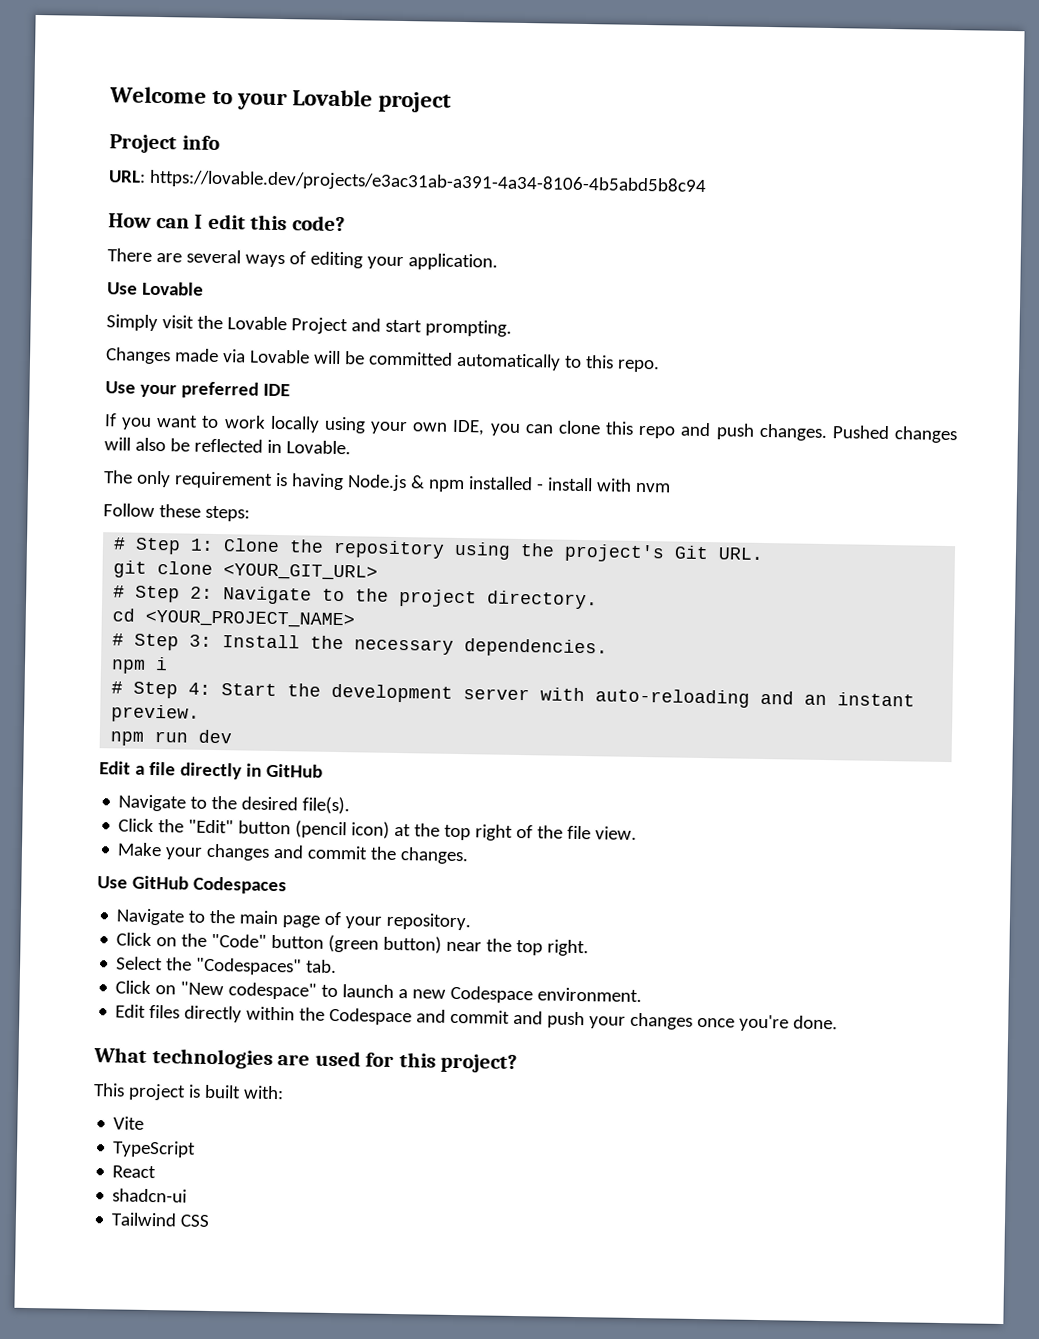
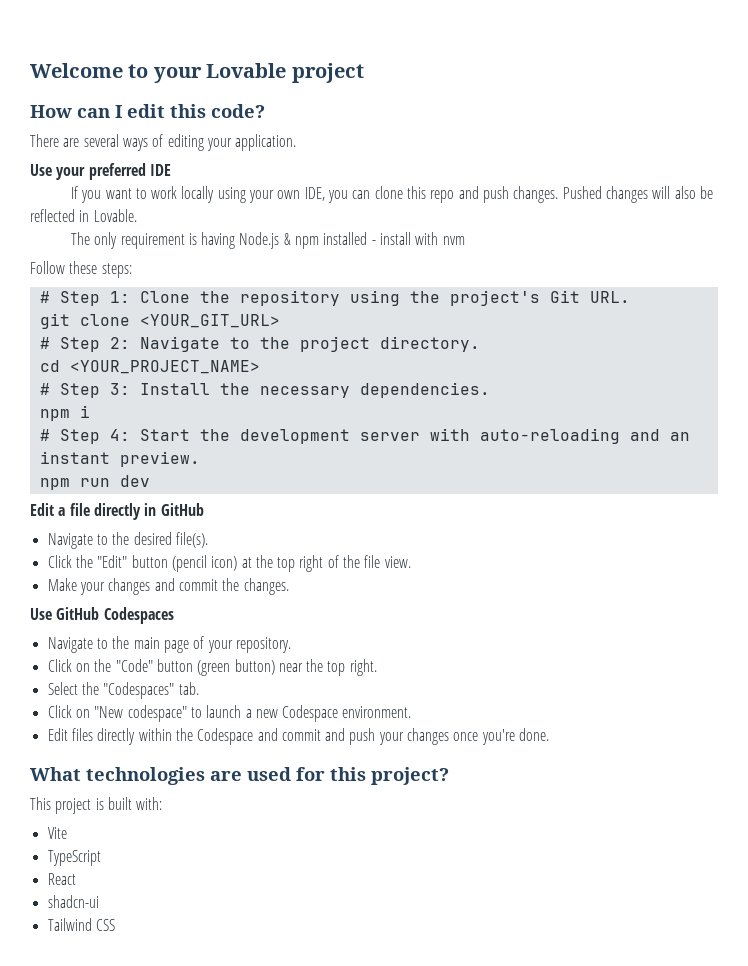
[109,134,220,154] [108,169,707,195] // Project info // URL: https://lovable.dev/projects/e3ac31ab-a391-4a34-8106-4b5abd5b8c94 -> (364, 73) none
[107,281,204,296] [106,314,512,337] [105,347,660,373] // Use Lovable // Simply visit the Lovable Project and start prompting. // Changes made via Lovable will be committed automatically to this repo. -> (297, 142) none

